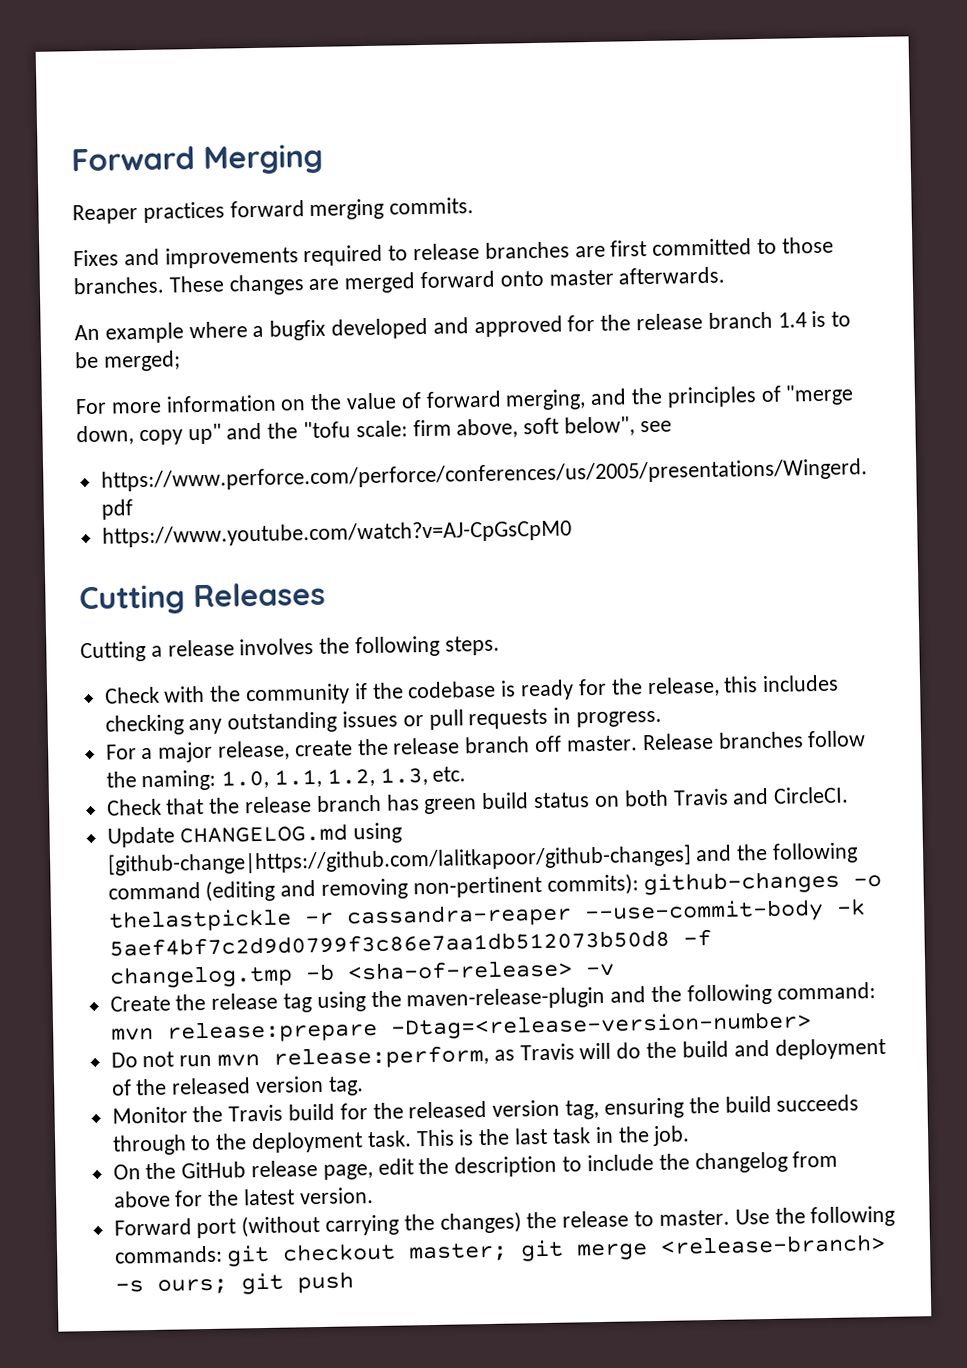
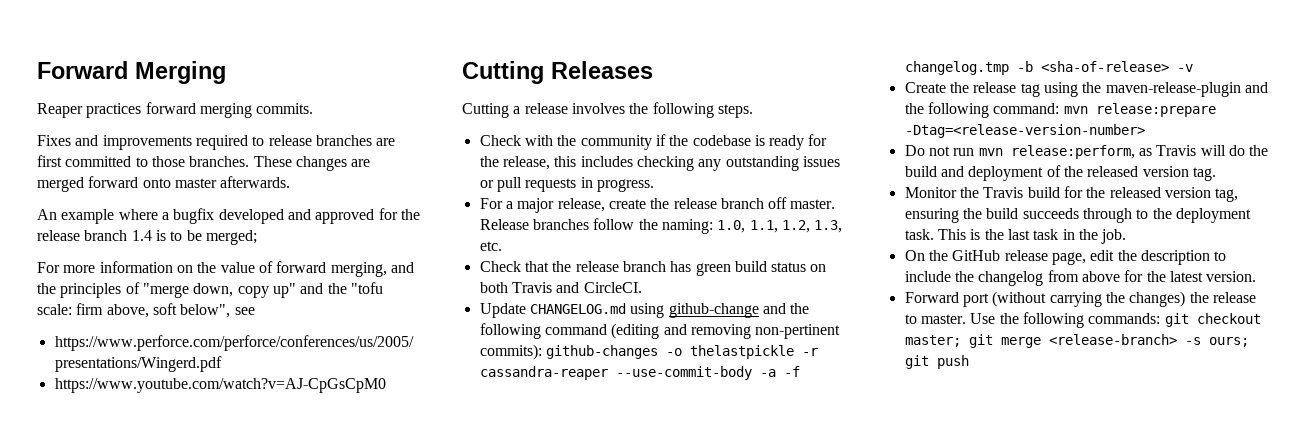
[106,844,692,876] [github-change|https://github.com/lalitkapoor/github-changes] -> [668,303,759,318] github-change
[835,898,866,916] [108,929,670,957] -k 5aef4bf7c2d9d0799f3c86e7aa1db512073b50d8 -> [759,369,776,377] -a

